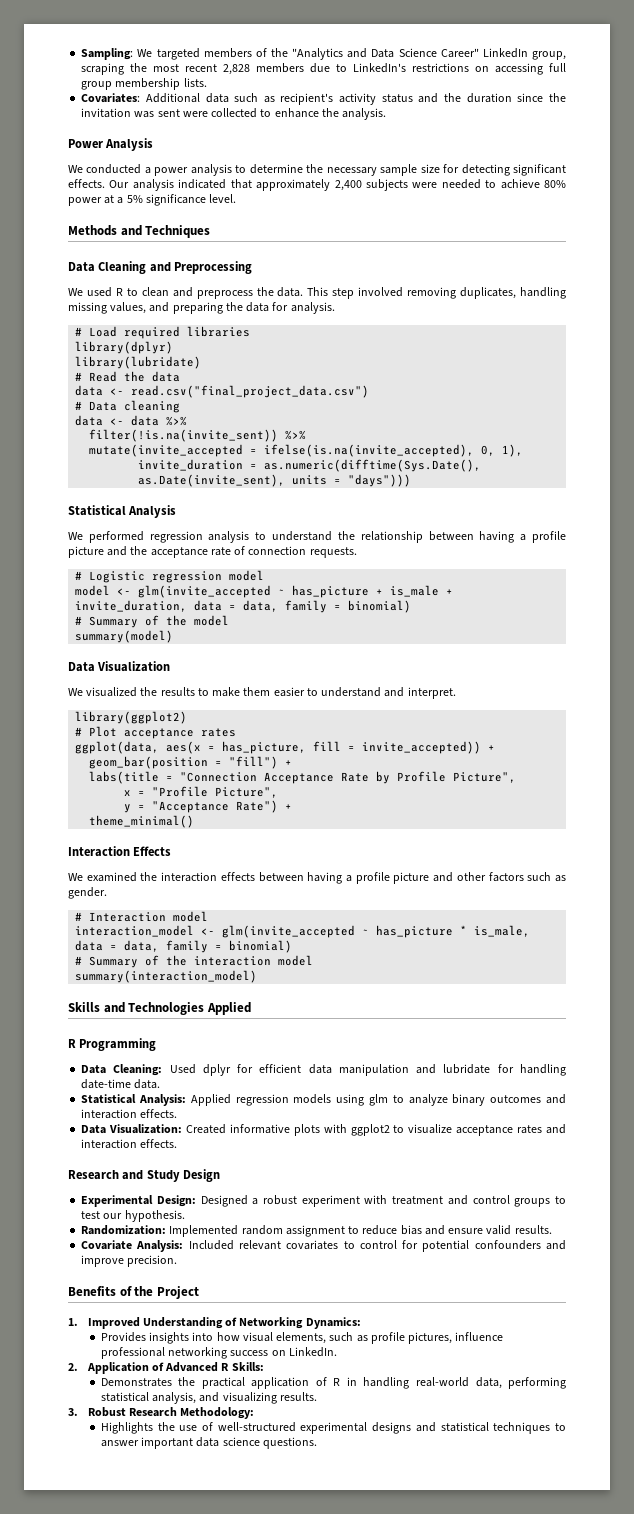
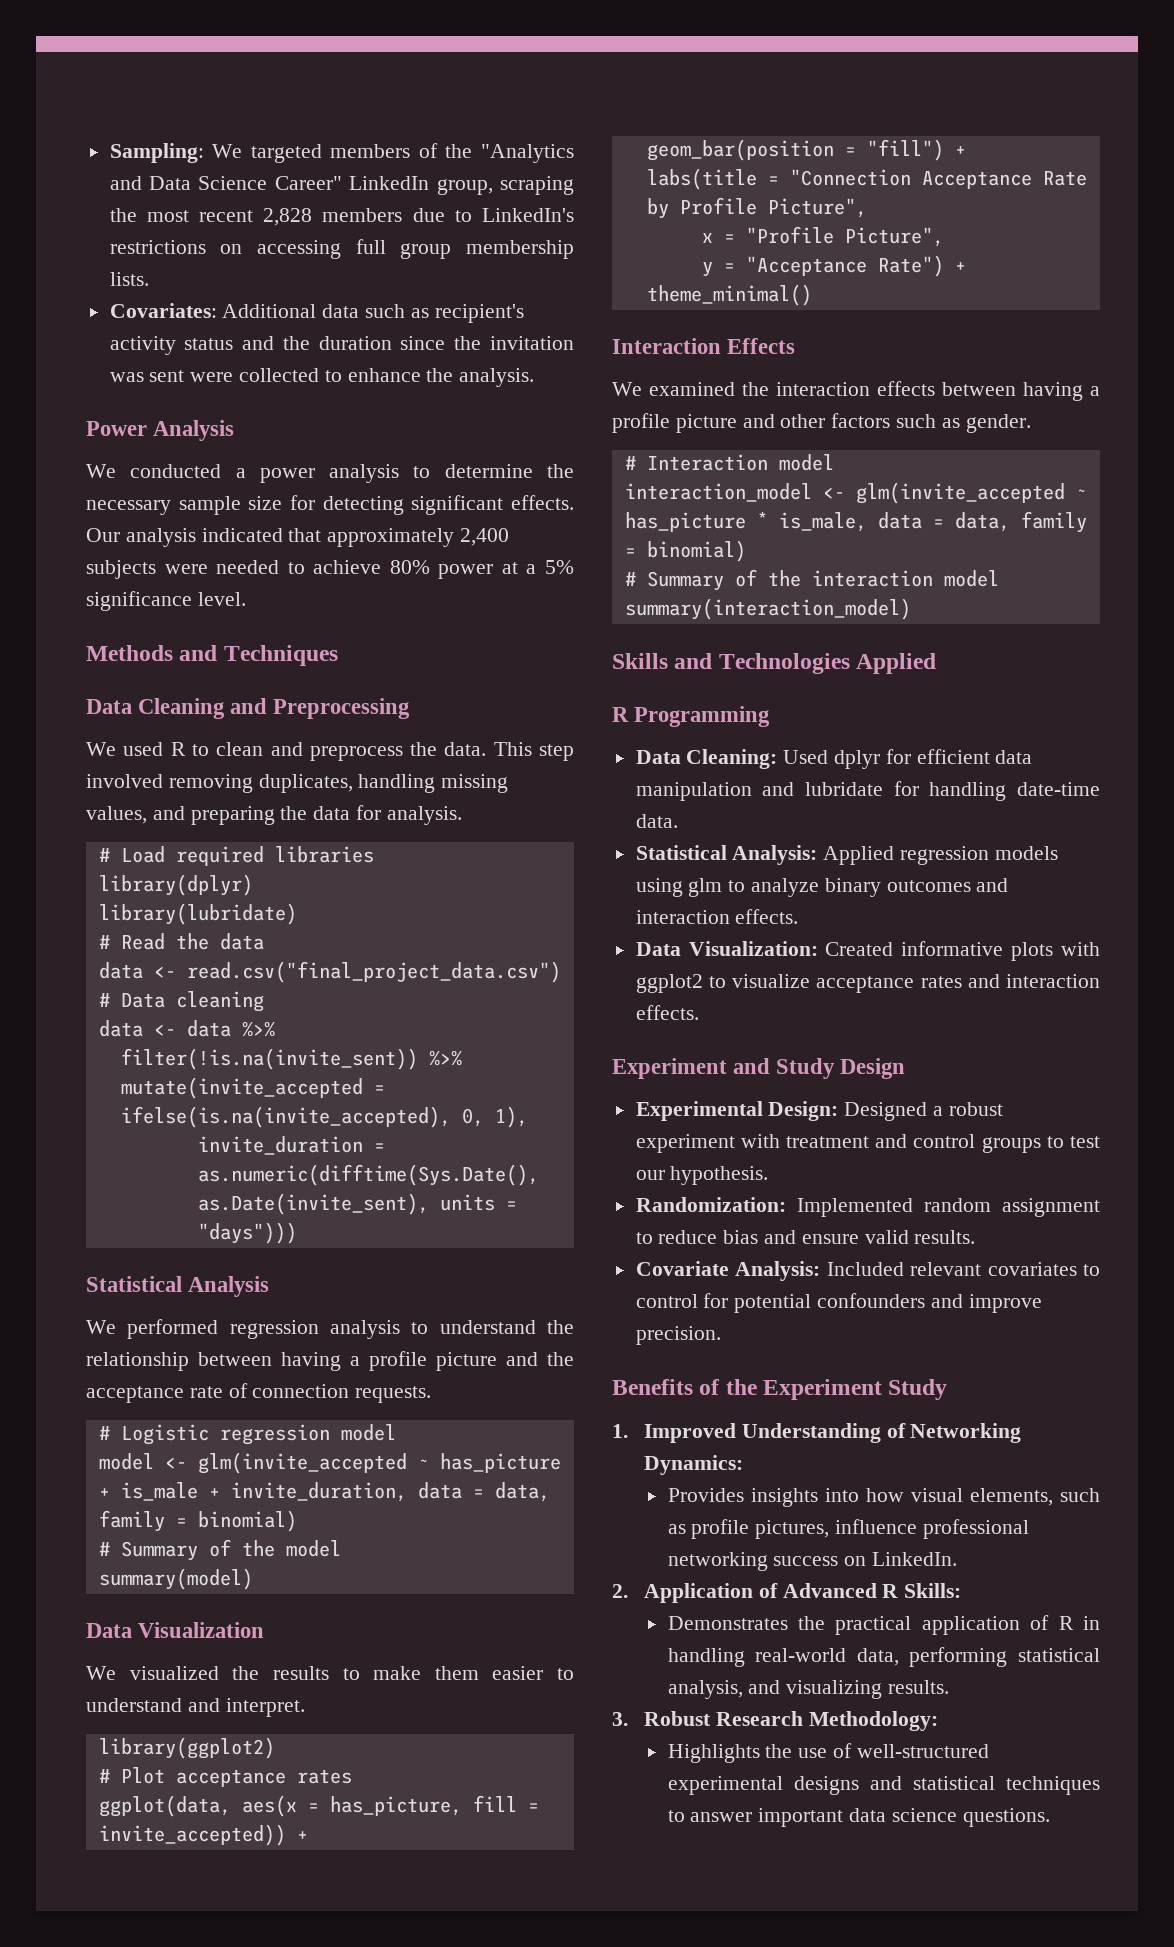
[68,1170,119,1180] Research -> [612,1058,727,1079] Experiment
[156,1286,199,1299] Project -> [763,1379,948,1400] Experiment Study

